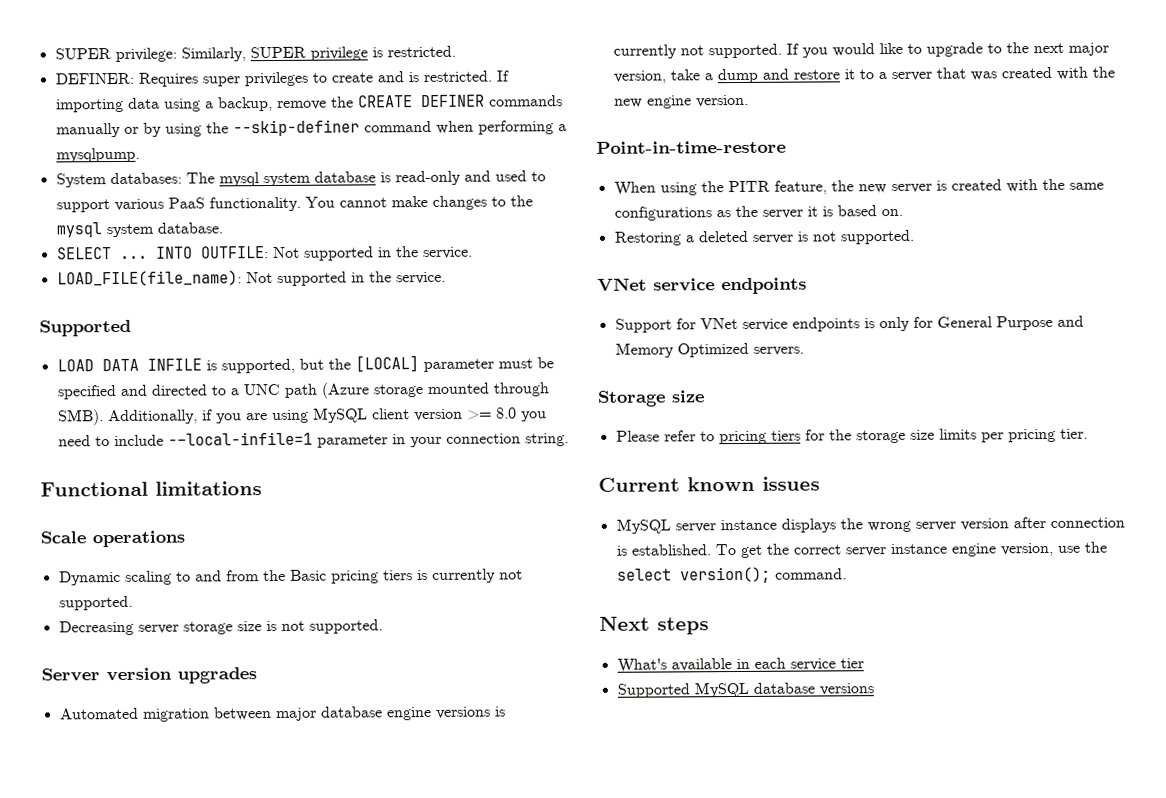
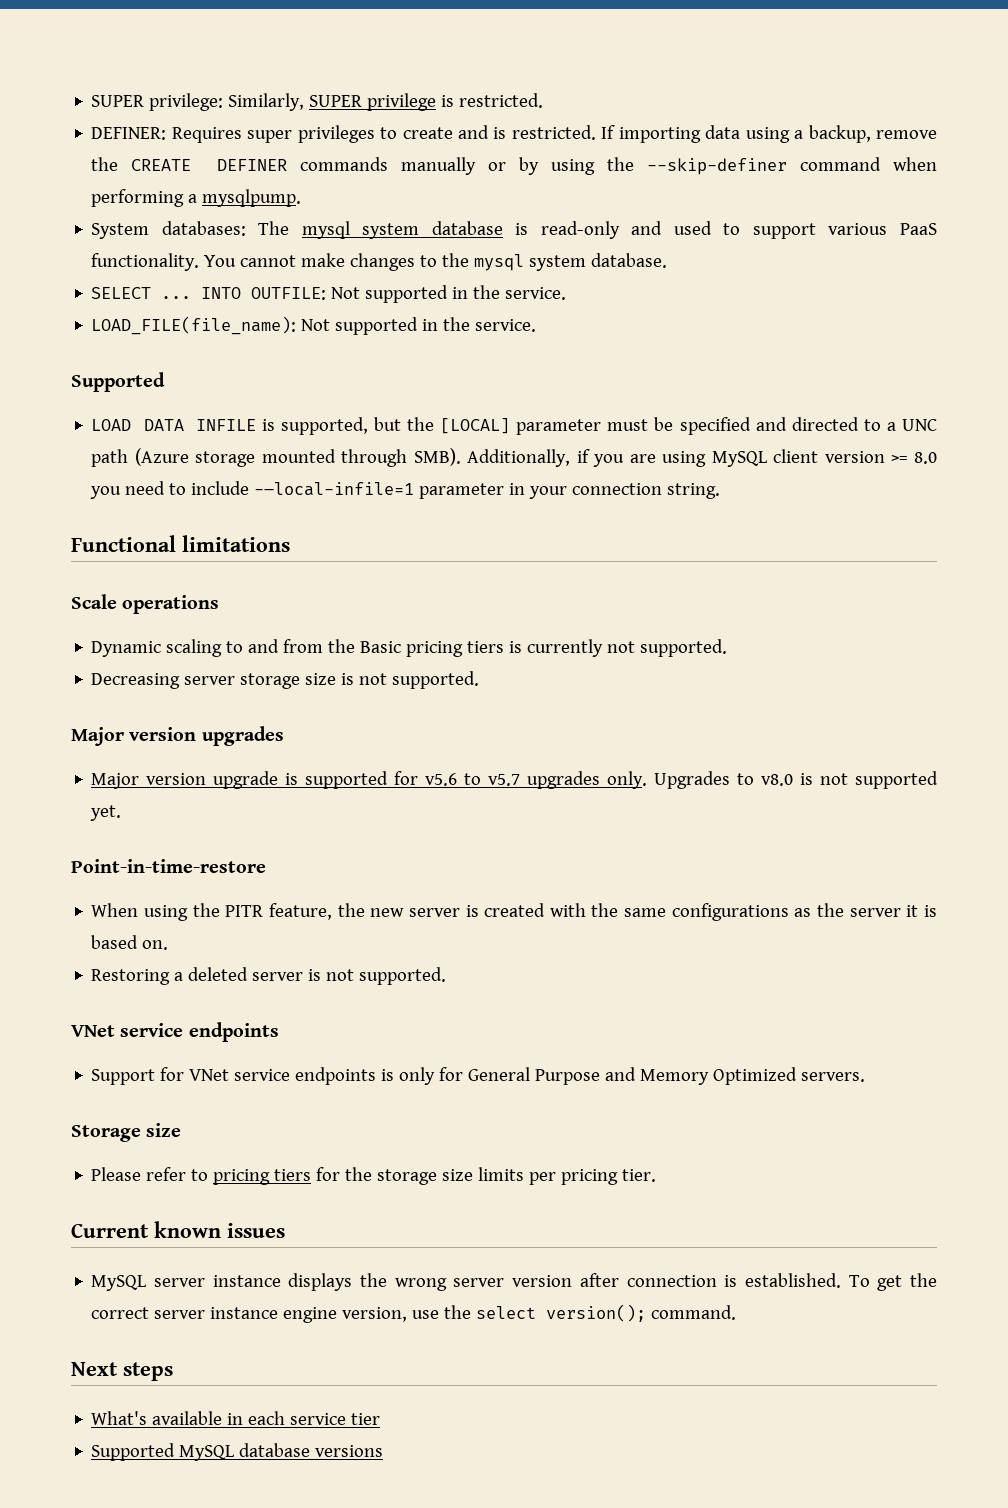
[41,668,100,682] Server -> [71,727,124,746] Major
[58,706,506,722] [612,42,1109,59] [612,66,1115,84] [613,94,749,109] Automated migration between major database engine versions is currently not supported. If you would like to upgrade to the next major version, take a dump and restore it to a server that was created with the new engine version. -> [91,771,938,789] [90,805,122,821] Major version upgrade is supported for v5.6 to v5.7 upgrades only. Upgrades to v8.0 is not supported yet.

